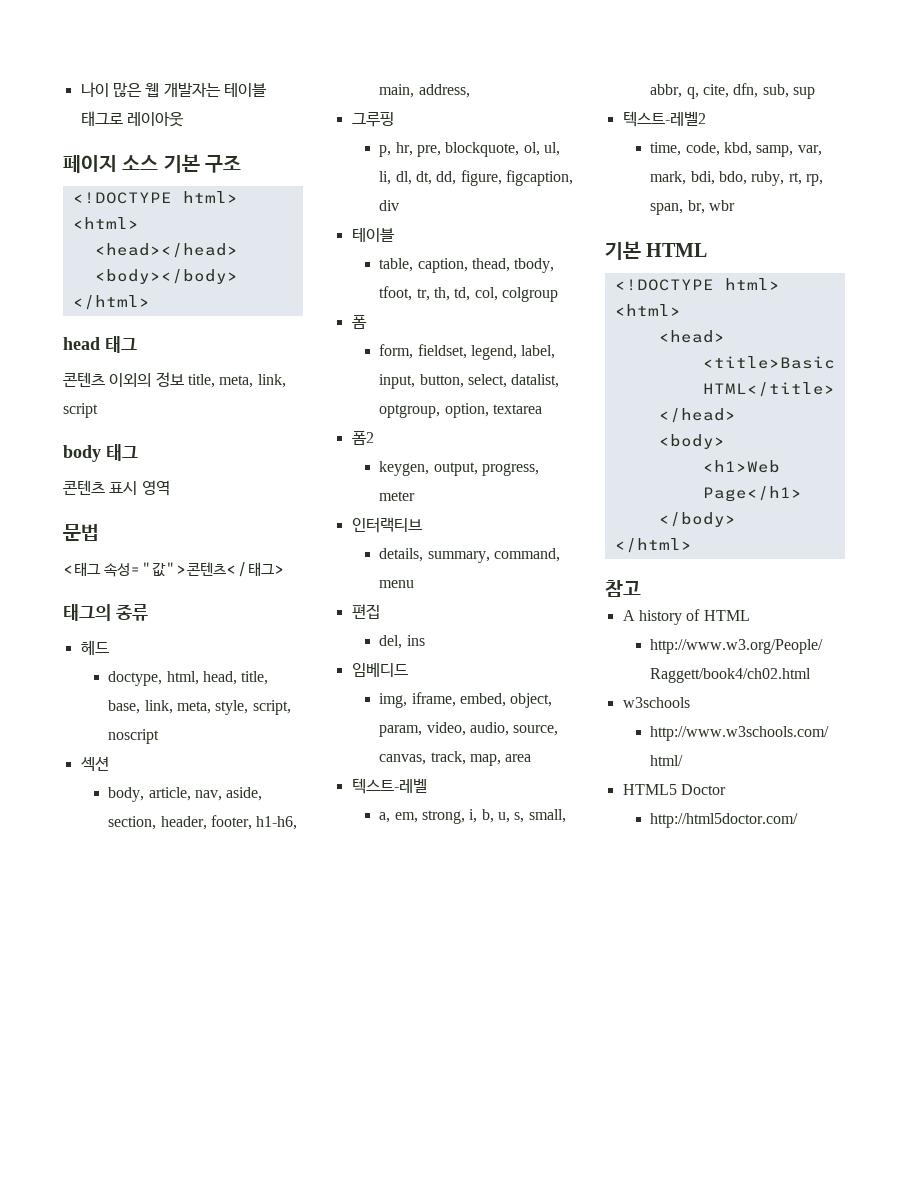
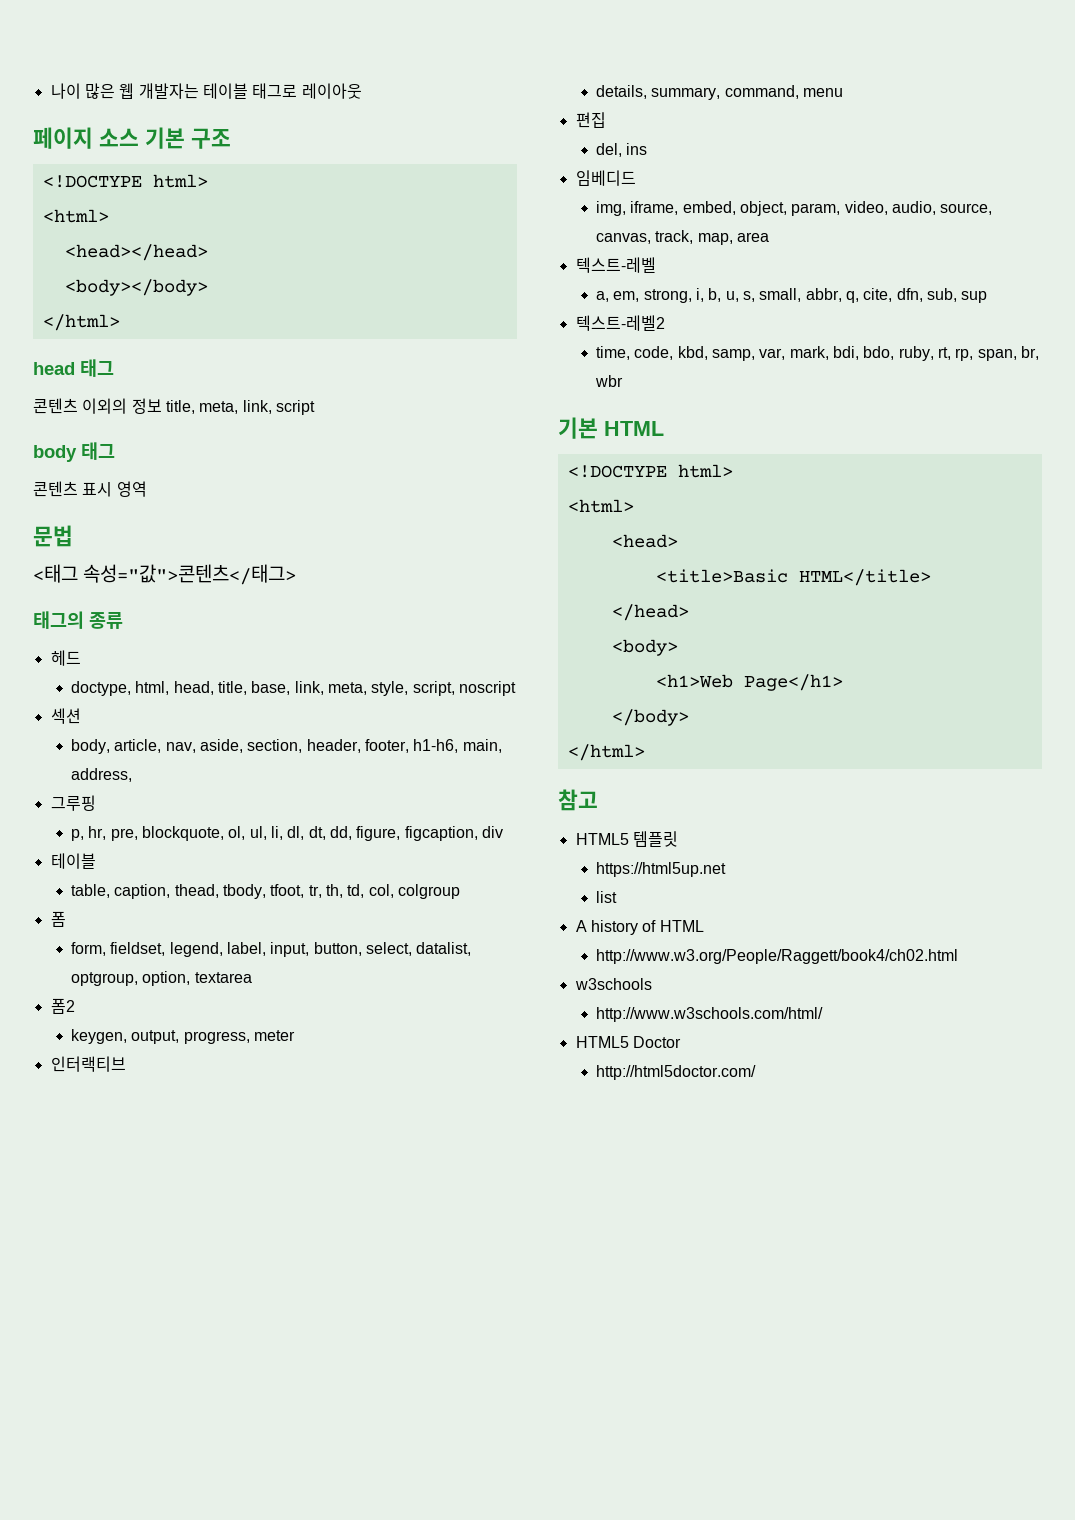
(641, 588) none -> [575,831,678,847] [596,862,727,877] [596,891,618,903] // HTML5 템플릿 // https://html5up.net // list

